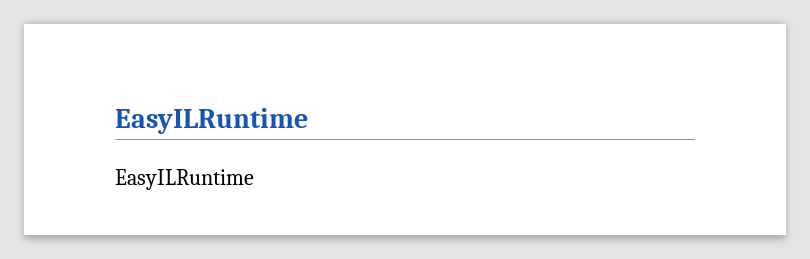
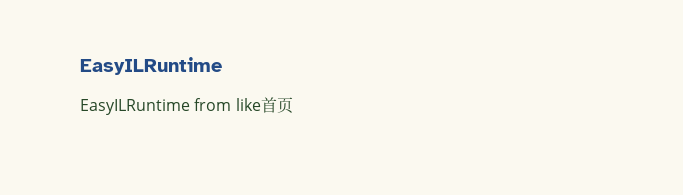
(254, 179) none -> [194,97,293,114] from like首页

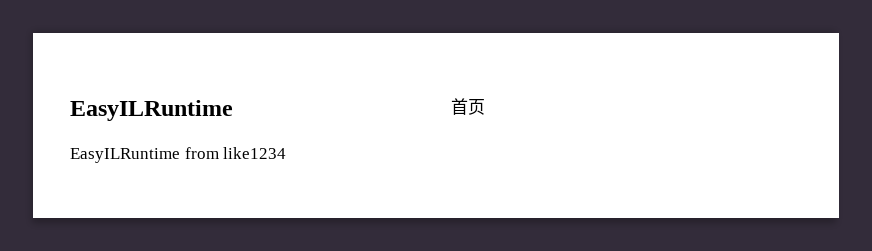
[235,98,261,111] like -> [223,147,287,159] like1234 //

